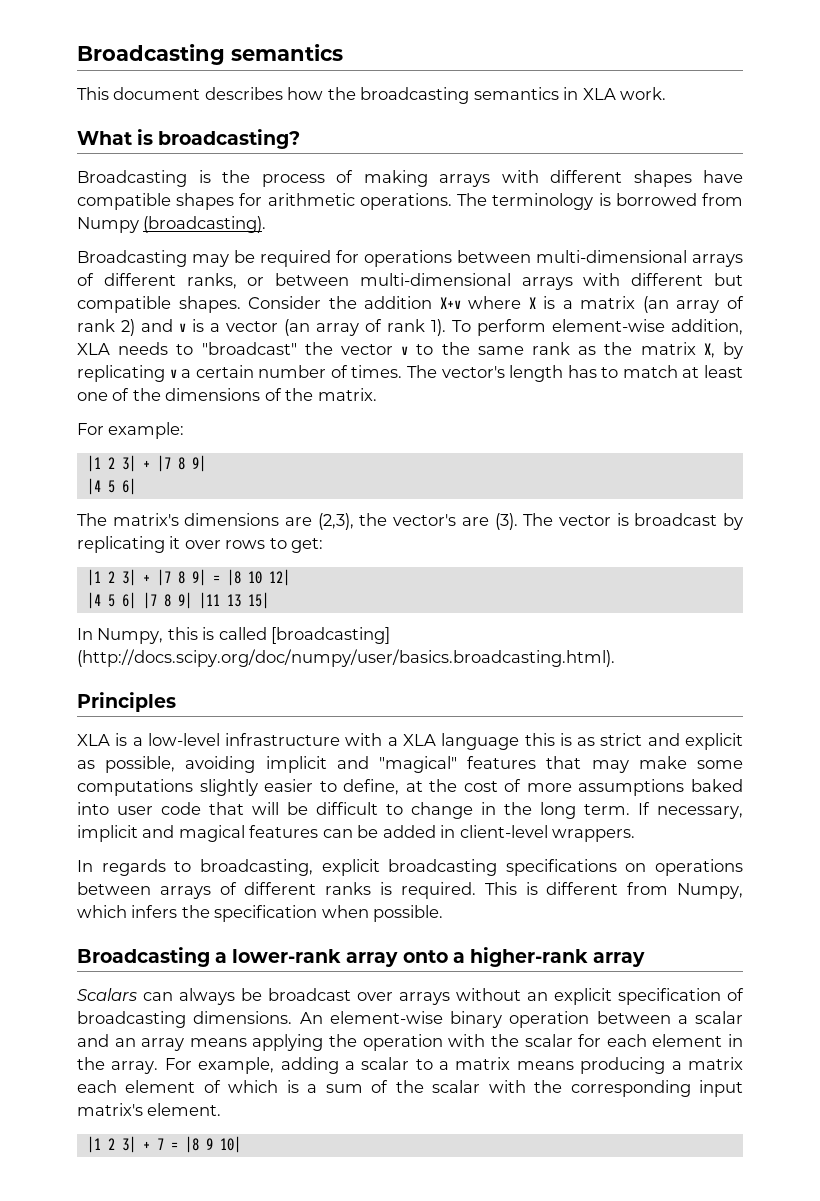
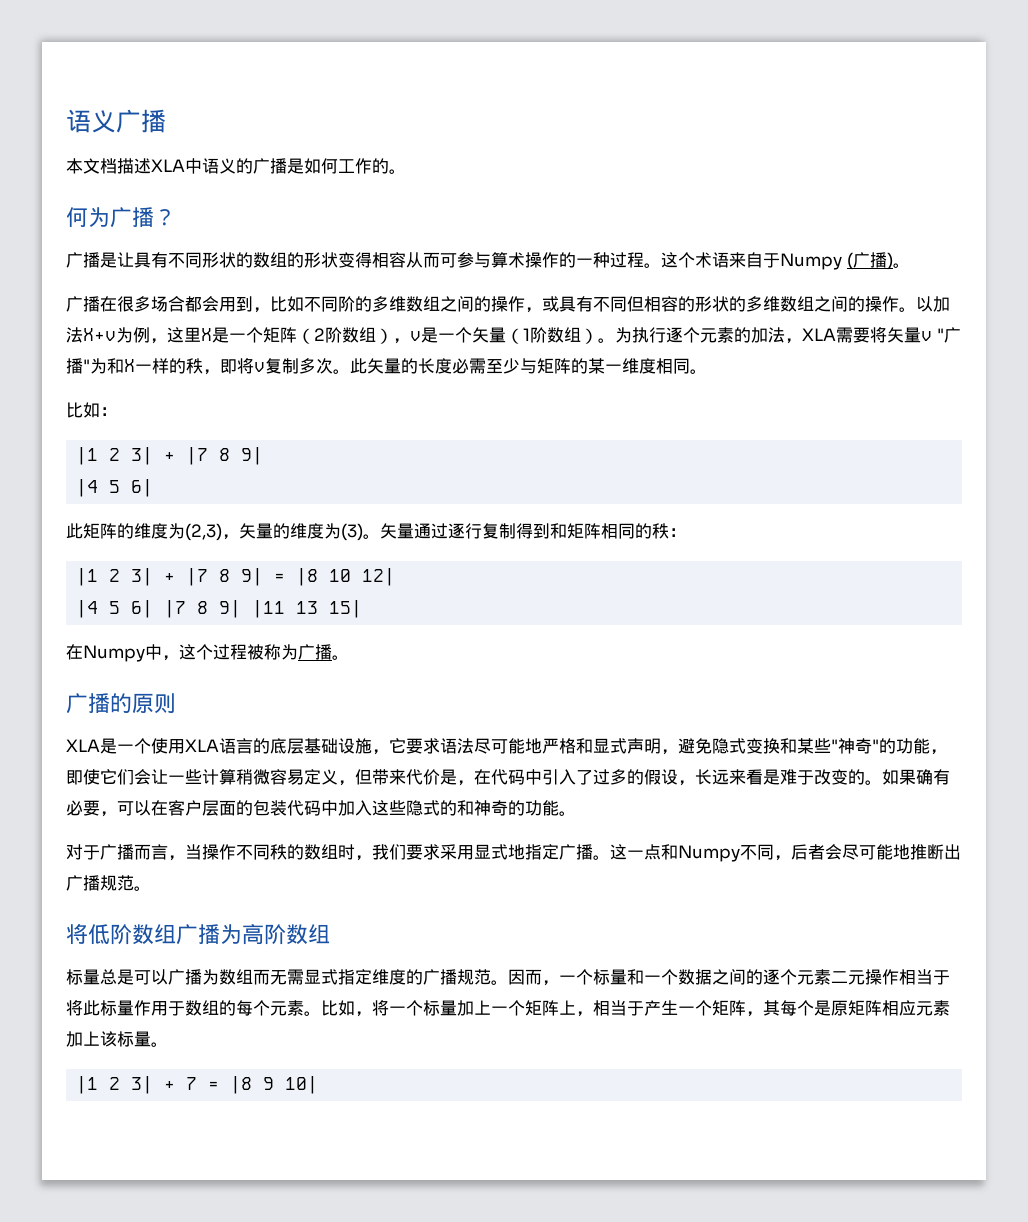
[77,44,343,65] [77,87,667,104] [77,129,301,149] [77,170,743,187] [77,193,743,210] [77,216,267,233] [77,250,743,267] [77,273,743,290] [77,296,745,313] [77,319,743,336] [77,342,744,359] [77,365,743,382] [77,388,377,401] [77,422,185,439] Broadcasting semantics // This document describes how the broadcasting semantics in XLA work. // What is broadcasting? // Broadcasting is the process of making arrays with different shapes have compatible shapes for arithmetic operations. The terminology is borrowed from Numpy (broadcasting). // Broadcasting may be required for operations between multi-dimensional arrays of different ranks, or between multi-dimensional arrays with different but compatible shapes. Consider the addition X+v where X is a matrix (an array of rank 2) and v is a vector (an array of rank 1). To perform element-wise addition, XLA needs to "broadcast" the vector v to the same rank as the matrix X, by replicating v a certain number of times. The vector's length has to match at least one of the dimensions of the matrix. // For example: -> [66,109,166,133] [66,158,406,174] [66,207,176,228] [66,252,910,270] [66,296,950,313] [66,327,961,344] [66,358,707,375] [66,402,117,418] 语义广播 // 本文档描述XLA中语义的广播是如何工作的。 // 何为广播？ // 广播是让具有不同形状的数组的形状变得相容从而可参与算术操作的一种过程。这个术语来自于Numpy (广播)。 // 广播在很多场合都会用到，比如不同阶的多维数组之间的操作，或具有不同但相容的形状的多维数组之间的操作。以加法X+v为例，这里X是一个矩阵（2阶数组），v是一个矢量（1阶数组）。为执行逐个元素的加法，XLA需要将矢量v "广播"为和X一样的秩，即将v复制多次。此矢量的长度必需至少与矩阵的某一维度相同。 // 比如：
[77,513,744,530] [77,536,324,553] The matrix's dimensions are (2,3), the vector's are (3). The vector is broadcast by replicating it over rows to get: -> [66,523,686,541] 此矩阵的维度为(2,3)，矢量的维度为(3)。矢量通过逐行复制得到和矩阵相同的秩：
[77,627,391,644] [77,649,615,667] [77,692,176,712] [77,733,744,750] [77,756,744,773] [77,779,743,796] [77,802,743,819] [77,825,636,842] [77,859,743,876] [77,882,743,899] [77,905,444,922] [77,947,645,967] [77,988,744,1005] [77,1011,743,1028] [77,1034,744,1051] [77,1057,744,1074] [77,1080,743,1097] [77,1103,222,1116] In Numpy, this is called [broadcasting] (http://docs.scipy.org/doc/numpy/user/basics.broadcasting.html). // Principles // XLA is a low-level infrastructure with a XLA language this is as strict and explicit as possible, avoiding implicit and "magical" features that may make some computations slightly easier to define, at the cost of more assumptions baked into user code that will be difficult to change in the long term. If necessary, implicit and magical features can be added in client-level wrappers. // In regards to broadcasting, explicit broadcasting specifications on operations between arrays of different ranks is required. This is different from Numpy, which infers the specification when possible. // Broadcasting a lower-rank array onto a higher-rank array // Scalars can always be broadcast over arrays without an explicit specification of broadcasting dimensions. An element-wise binary operation between a scalar and an array means applying the operation with the scalar for each element in the array. For example, adding a scalar to a matrix means producing a matrix each element of which is a sum of the scalar with the corresponding input matrix's element. -> [66,644,349,662] [66,693,176,714] [66,738,947,755] [66,769,950,786] [66,800,576,817] [66,844,961,862] [66,875,151,891] [66,923,330,945] [66,969,950,986] [66,1000,950,1017] [66,1031,168,1047] 在Numpy中，这个过程被称为广播。 // 广播的原则 // XLA是一个使用XLA语言的底层基础设施，它要求语法尽可能地严格和显式声明，避免隐式变换和某些"神奇"的功能，即使它们会让一些计算稍微容易定义，但带来代价是，在代码中引入了过多的假设，长远来看是难于改变的。如果确有必要，可以在客户层面的包装代码中加入这些隐式的和神奇的功能。 // 对于广播而言，当操作不同秩的数组时，我们要求采用显式地指定广播。这一点和Numpy不同，后者会尽可能地推断出广播规范。 // 将低阶数组广播为高阶数组 // 标量总是可以广播为数组而无需显式指定维度的广播规范。因而，一个标量和一个数据之间的逐个元素二元操作相当于将此标量作用于数组的每个元素。比如，将一个标量加上一个矩阵上，相当于产生一个矩阵，其每个是原矩阵相应元素加上该标量。

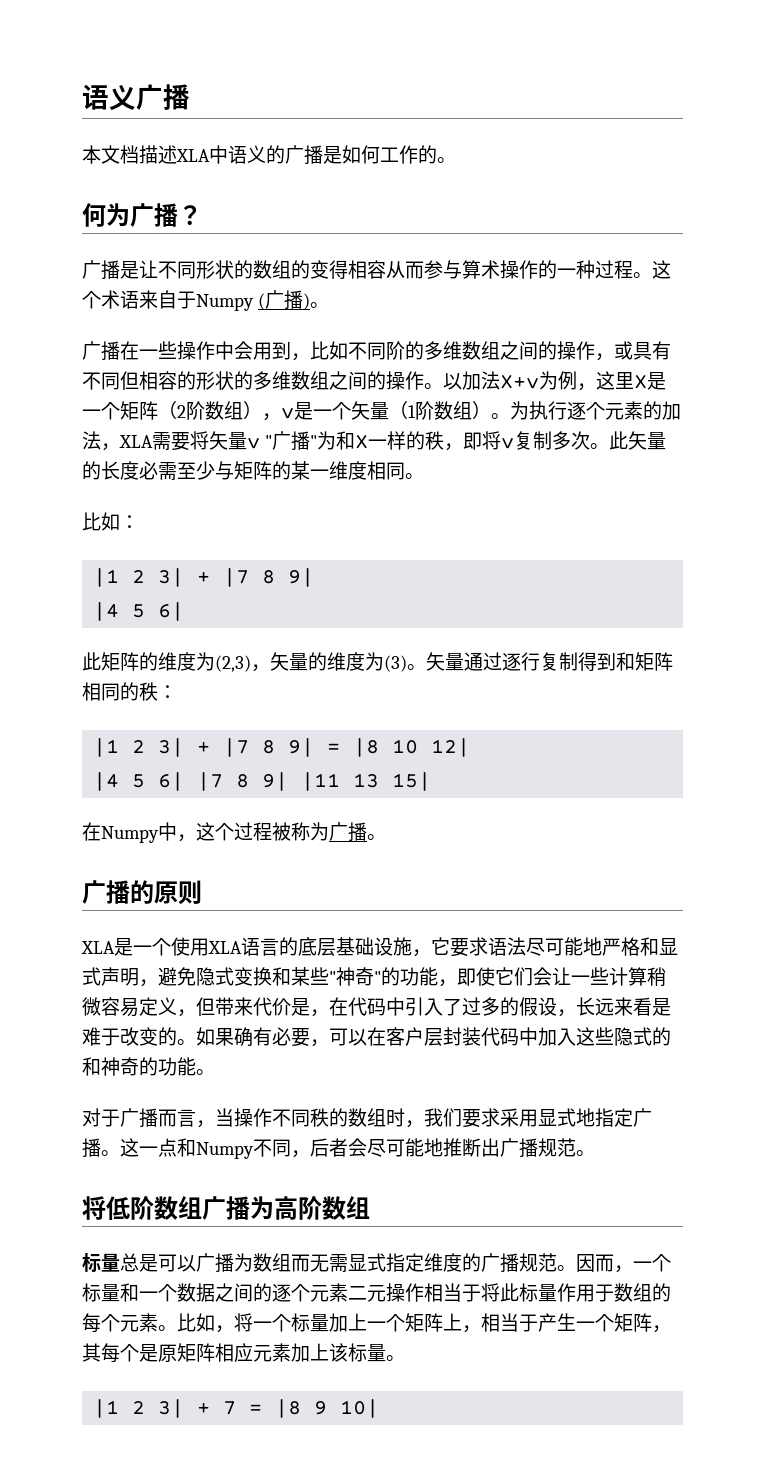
[134,252,168,268] 具有 -> (158, 269) none
[304,252,338,268] 形状 -> (310, 269) none
[440,253,457,268] 可 -> (424, 270) none
[117,296,202,312] 很多场合都 -> [139,341,234,360] 一些操作中
[219,800,270,816] 面的包 -> [443,1027,462,1046] 封

